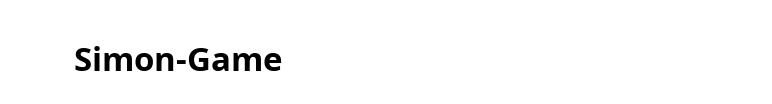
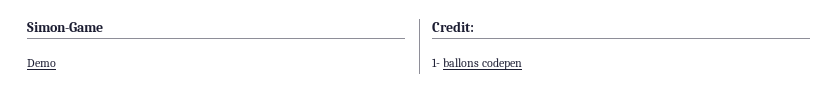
(283, 58) none -> [27,59,56,67] [432,21,474,32] [432,58,523,70] // Demo // Credit: // 1- ballons codepen

